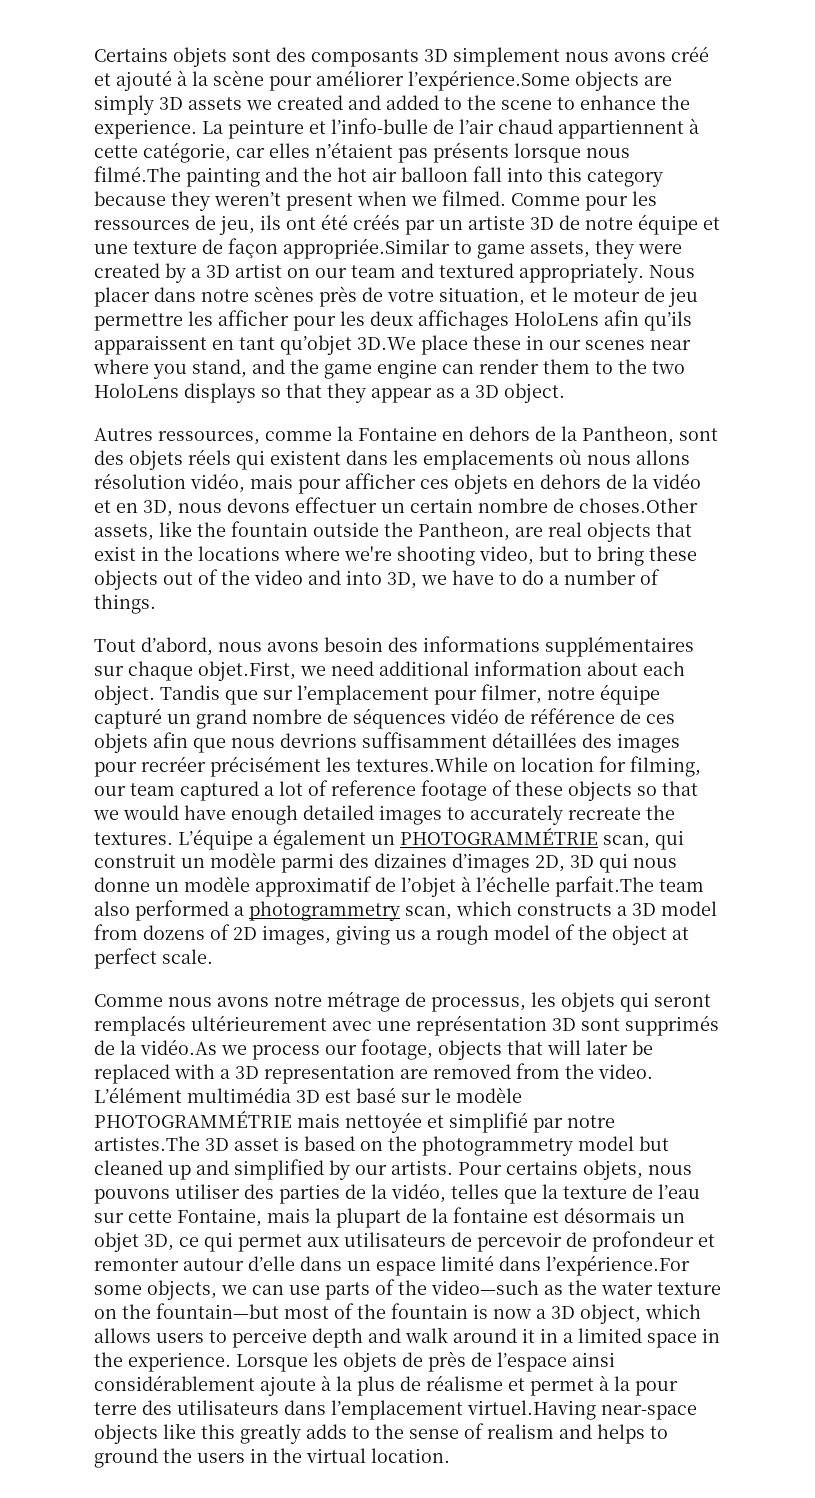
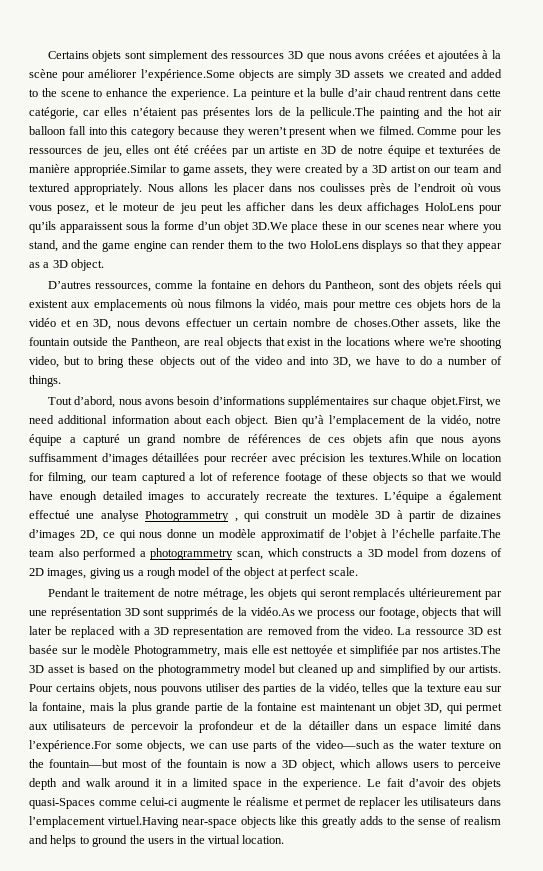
[276,46,709,67] [94,70,172,91] des composants 3D simplement nous avons créé et ajouté -> [148,50,479,62] simplement des ressources 3D que nous avons créées et ajoutées
[331,118,699,139] l’info-bulle de l’air chaud appartiennent à -> [307,88,474,97] la bulle d’air chaud rentrent dans
[433,142,630,163] [94,166,181,182] présents lorsque nous filmé.The -> [203,107,375,119] présentes lors de la pellicule.The
[260,215,281,230] ils -> [126,145,150,154] elles
[353,214,400,230] créés -> [193,145,227,154] créées
(525, 222) none -> [304,148,318,154] en
[94,238,278,258] une texture de façon -> [439,145,501,154] [29,164,70,173] texturées de manière
[94,286,525,307] placer dans notre scènes près de votre situation, -> [179,183,501,195] [29,205,90,214] allons les placer dans nos coulisses près de l’endroit où vous vous posez,
[94,313,183,331] permettre -> [200,203,223,214] peut
[293,316,336,331] pour -> [290,202,314,211] dans
[604,310,639,326] afin -> [479,205,502,214] pour
[212,335,352,355] en tant qu’objet -> [125,221,249,233] sous la forme d’un objet
[94,428,153,441] Autres -> [47,281,91,289] D’autres
[358,426,577,441] Fontaine en dehors de la -> [211,280,323,289] fontaine en dehors du
[346,450,418,465] dans les -> [71,302,91,308] aux
[636,450,690,465] [94,473,186,489] allons résolution -> [215,299,266,308] filmons la
[345,473,601,494] afficher ces objets en dehors -> [359,299,472,311] mettre ces objets hors
[388,636,540,652] des informations -> [212,396,285,405] d’informations
[160,684,660,705] Tandis que sur l’emplacement pour filmer, notre équipe -> [273,415,501,427] [29,434,76,446] Bien qu’à l’emplacement de la vidéo, notre équipe a
[353,708,615,729] séquences vidéo de référence -> [248,434,301,443] références
[280,732,680,753] [94,756,321,777] devrions suffisamment détaillées des images pour recréer précisément -> [471,437,501,446] [29,453,347,465] ayons suffisamment d’images détaillées pour recréer avec précision
[371,828,684,850] [94,852,369,873] un PHOTOGRAMMÉTRIE scan, qui construit un modèle parmi des -> [29,510,454,522] effectué une analyse Photogrammetry , qui construit un modèle 3D à partir de
[570,855,594,868] 3D -> [102,532,115,538] ce
[555,876,654,897] parfait.The -> [440,529,502,541] parfaite.The
[94,991,526,1012] Comme nous avons notre métrage de processus, -> [47,588,247,600] Pendant le traitement de notre métrage,
[332,1021,372,1031] avec -> [484,591,502,600] par
[94,1087,291,1103] L’élément multimédia -> [397,627,464,635] La ressource
[356,1087,396,1103] basé -> [29,645,58,654] basée
[94,1111,615,1133] PHOTOGRAMMÉTRIE mais nettoyée et simplifié par notre -> [134,645,440,657] Photogrammetry, mais elle est nettoyée et simplifiée par nos
[632,1184,700,1199] [94,1208,401,1228] de l’eau sur cette Fontaine, mais la plupart -> [464,686,502,692] [29,702,223,714] eau sur la fontaine, mais la plus grande partie
[564,1207,656,1223] désormais -> [319,703,376,711] maintenant
[179,1237,199,1247] ce -> (443, 708) none
[566,1232,587,1247] de -> [184,721,194,730] la
[94,1256,295,1271] remonter autour d’elle -> [275,721,350,730] de la détailler
[236,1351,615,1372] [94,1375,678,1396] [94,1400,172,1415] Lorsque les objets de près de l’espace ainsi considérablement ajoute à la plus de réalisme et permet à la pour terre des -> [367,778,501,790] [29,797,418,809] Le fait d’avoir des objets quasi-Spaces comme celui-ci augmente le réalisme et permet de replacer les

